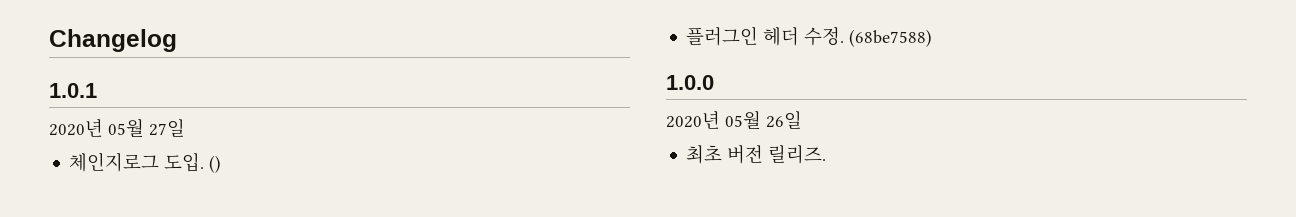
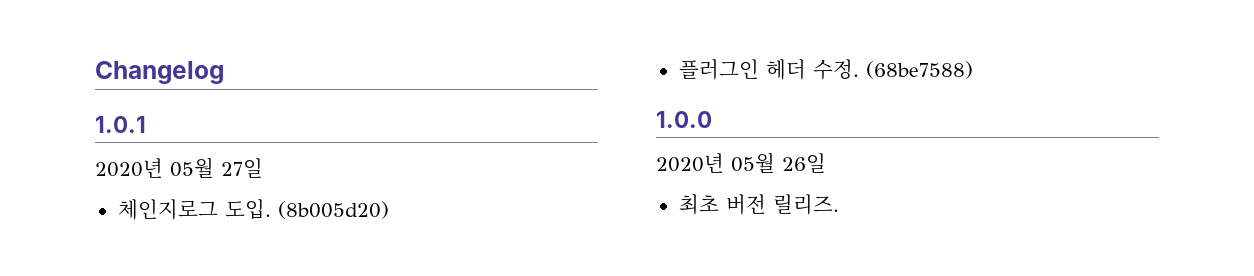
[209,155,222,173] () -> [277,201,389,219] (8b005d20)

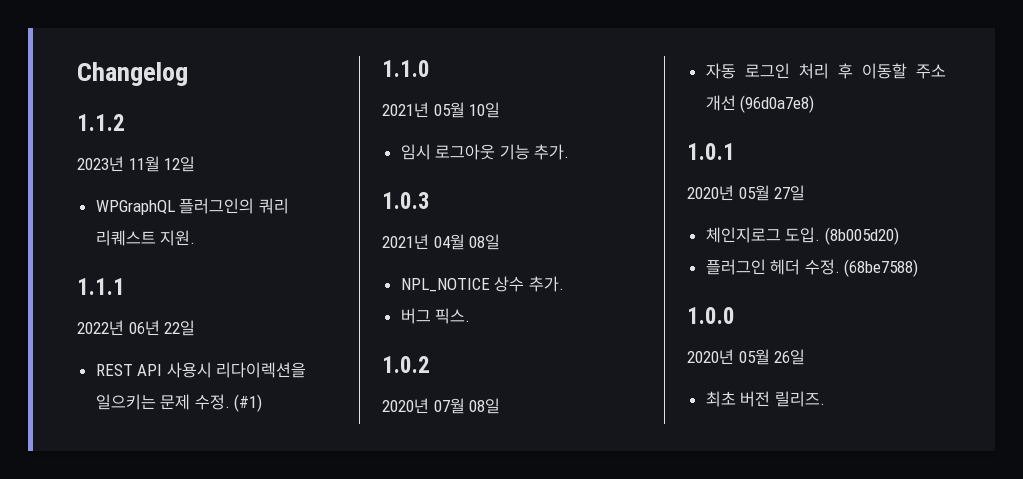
(224, 72) none -> [77,114,125,131] [77,156,196,172] [95,198,289,215] [95,230,196,246] [77,278,125,295] [77,320,196,336] [95,362,307,378] [95,394,263,412] [382,60,430,77] [382,102,501,118] [400,144,570,160] [382,192,430,209] [382,234,501,250] [400,276,564,292] [400,308,471,324] [382,356,430,373] [382,398,501,414] [705,63,946,79] [705,95,815,113] // 1.1.2 // 2023년 11월 12일 // WPGraphQL 플러그인의 쿼리 리퀘스트 지원. // 1.1.1 // 2022년 06년 22일 // REST API 사용시 리다이렉션을 일으키는 문제 수정. (#1) // 1.1.0 // 2021년 05월 10일 // 임시 로그아웃 기능 추가. // 1.0.3 // 2021년 04월 08일 // NPL_NOTICE 상수 추가. // 버그 픽스. // 1.0.2 // 2020년 07월 08일 // 자동 로그인 처리 후 이동할 주소 개선 (96d0a7e8)

